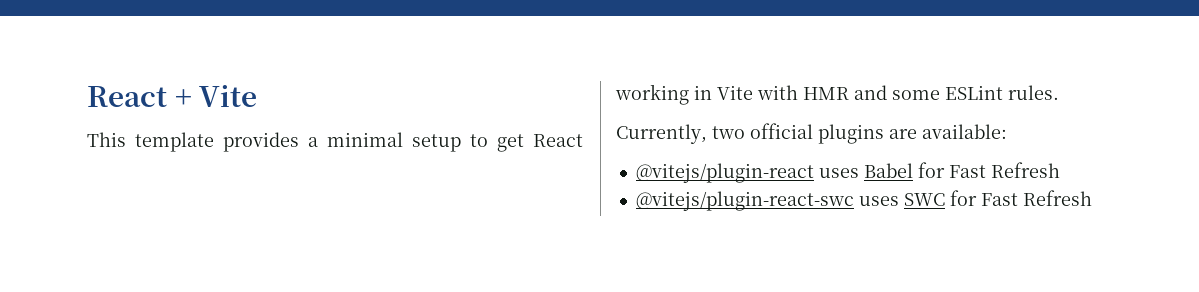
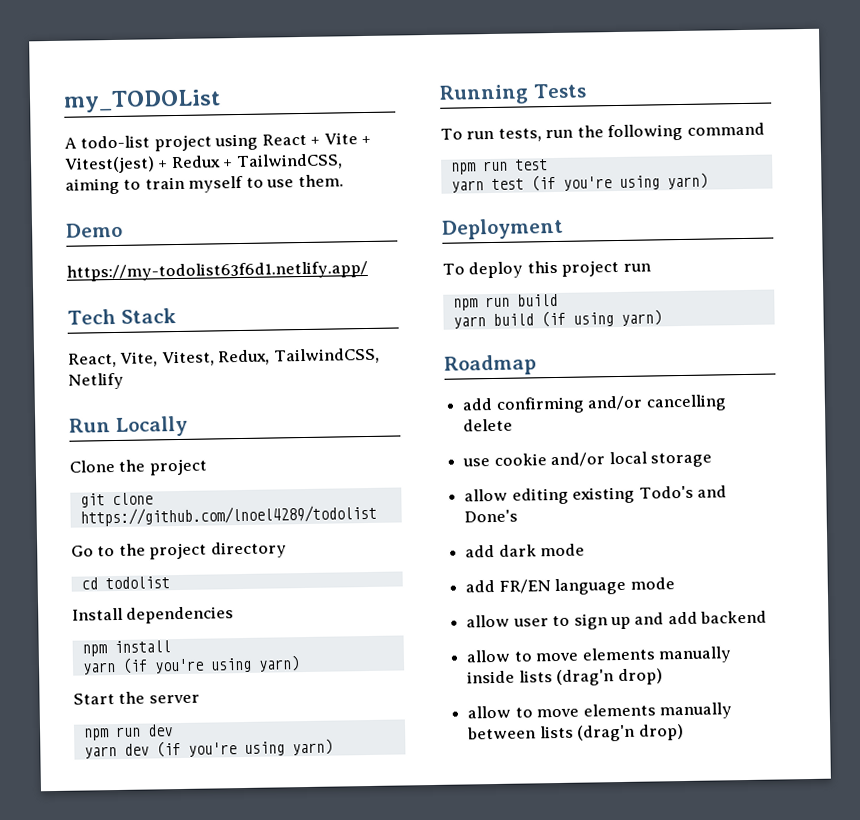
[87,85,258,107] [87,132,583,152] [615,84,1059,105] [616,123,1007,144] [635,162,1060,183] [635,190,1092,211] React + Vite // This template provides a minimal setup to get React working in Vite with HMR and some ESLint rules. // Currently, two official plugins are available: // @vitejs/plugin-react uses Babel for Fast Refresh // @vitejs/plugin-react-swc uses SWC for Fast Refresh -> [63,89,221,113] [64,132,372,152] [64,153,343,174] [65,174,344,195] [65,222,123,238] [66,260,368,282] [67,308,177,325] [68,347,380,368] [68,372,124,390] [69,415,188,438] [69,458,207,476] [79,492,153,508] [79,504,377,527] [71,541,287,560] [80,576,170,590] [72,606,235,624] [81,640,171,657] [81,655,300,675] [73,691,200,705] [83,724,173,741] [83,738,333,759] [439,83,587,105] [440,122,765,142] [450,159,548,175] [450,172,708,193] [441,217,564,240] [442,259,651,279] [452,293,558,311] [452,309,662,329] [444,354,537,376] [462,394,727,414] [463,418,514,432] [462,451,712,468] [464,485,727,505] [464,509,519,523] [465,543,586,558] [465,577,675,596] [466,610,768,630] [466,646,732,664] [467,668,663,687] [467,702,732,720] [467,724,684,742] my_TODOList // A todo-list project using React + Vite + Vitest(jest) + Redux + TailwindCSS, aiming to train myself to use them. // Demo // https://my-todolist63f6d1.netlify.app/ // Tech Stack // React, Vite, Vitest, Redux, TailwindCSS, Netlify // Run Locally // Clone the project // git clone https://github.com/lnoel4289/todolist // Go to the project directory // cd todolist // Install dependencies // npm install // yarn (if you're using yarn) // Start the server // npm run dev // yarn dev (if you're using yarn) // Running Tests // To run tests, run the following command // npm run test // yarn test (if you're using yarn) // Deployment // To deploy this project run // npm run build // yarn build (if using yarn) // Roadmap // add confirming and/or cancelling delete // use cookie and/or local storage // allow editing existing Todo's and Done's // add dark mode // add FR/EN language mode // allow user to sign up and add backend // allow to move elements manually inside lists (drag'n drop) // allow to move elements manually between lists (drag'n drop)

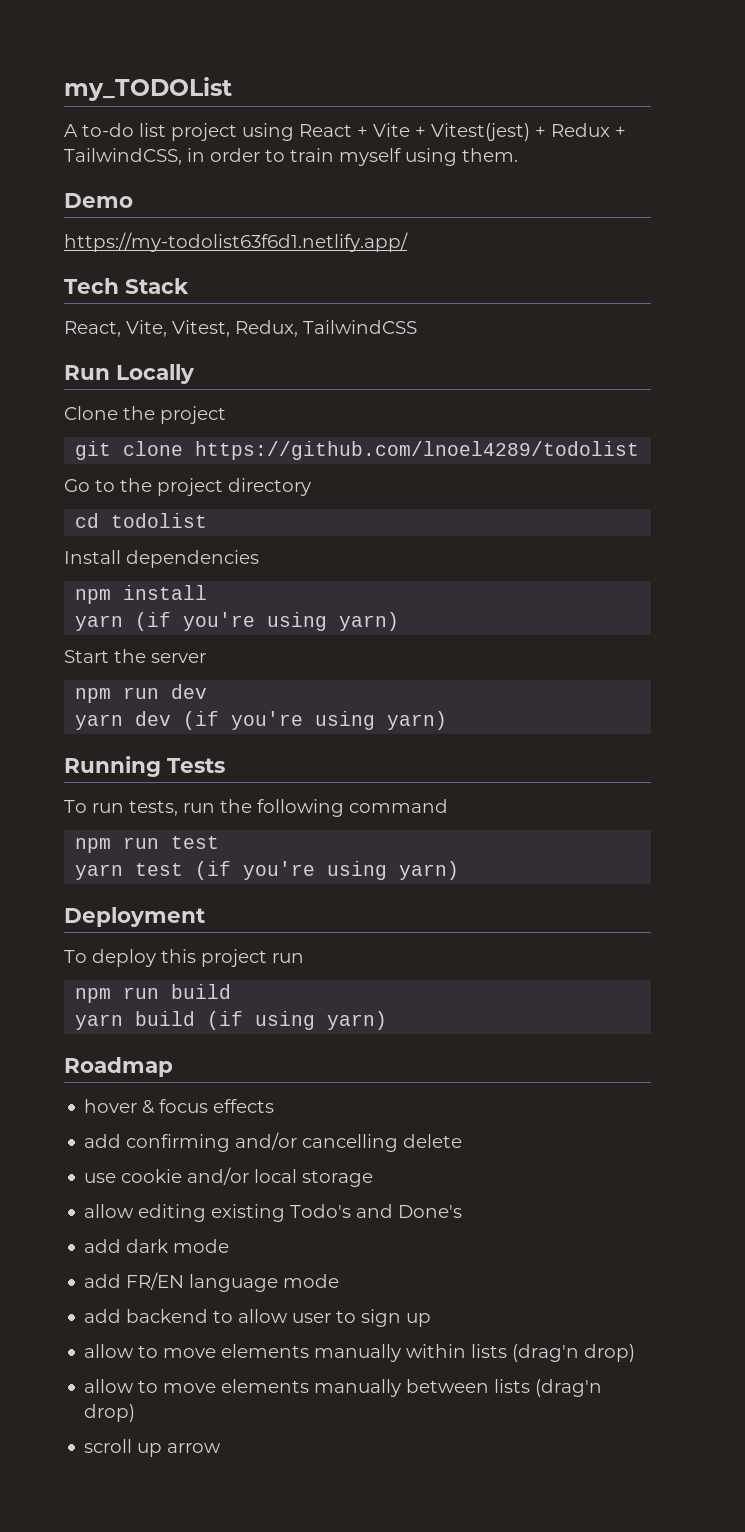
[80,135,151,149] todo-list -> [82,123,166,137] to-do list
[65,177,120,195] aiming -> [187,148,260,162] in order
[245,177,295,188] to use -> [405,148,457,166] using
[273,347,380,365] [68,372,124,390] TailwindCSS, Netlify -> [303,320,417,334] TailwindCSS
(537, 365) none -> [84,1099,275,1114] // hover & focus effects
(675, 583) none -> [84,1309,234,1323] add backend to
[634,610,768,625] [466,646,732,664] [467,670,516,684] and add backend // allow to move elements manually inside -> [84,1344,467,1362] // allow to move elements manually within
(684, 732) none -> [84,1439,222,1457] // scroll up arrow

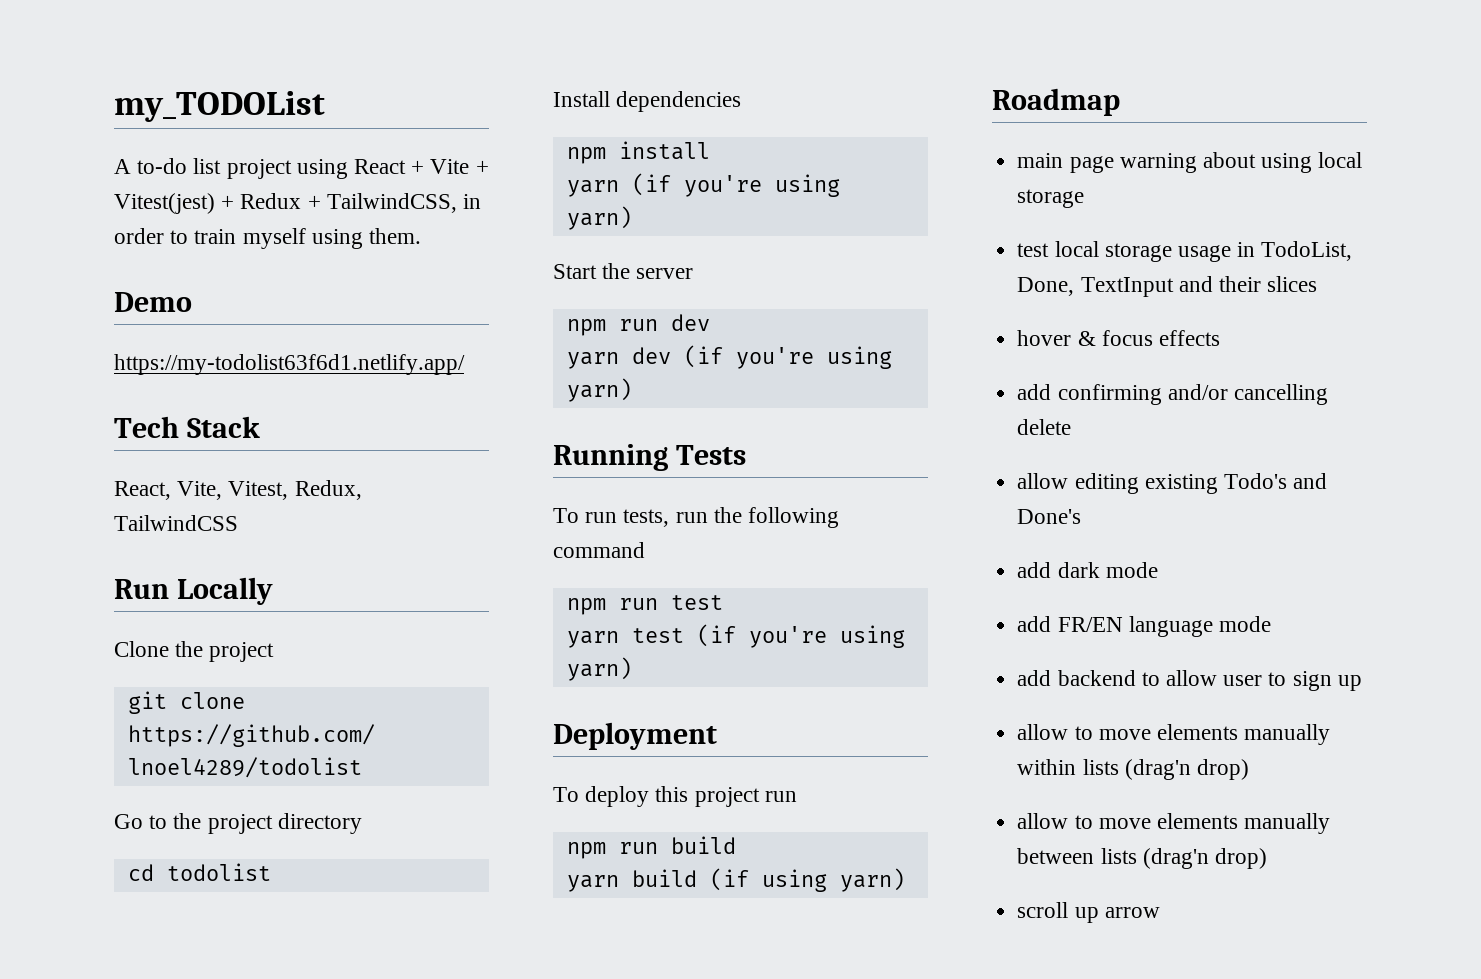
(173, 1067) none -> [1017,152,1363,173] [1017,189,1085,208] [1017,241,1353,262] [1017,276,1318,297] // main page warning about using local storage // test local storage usage in TodoList, Done, TextInput and their slices
[84,1167,374,1187] // use cookie and/or local storage -> (1072, 427) none

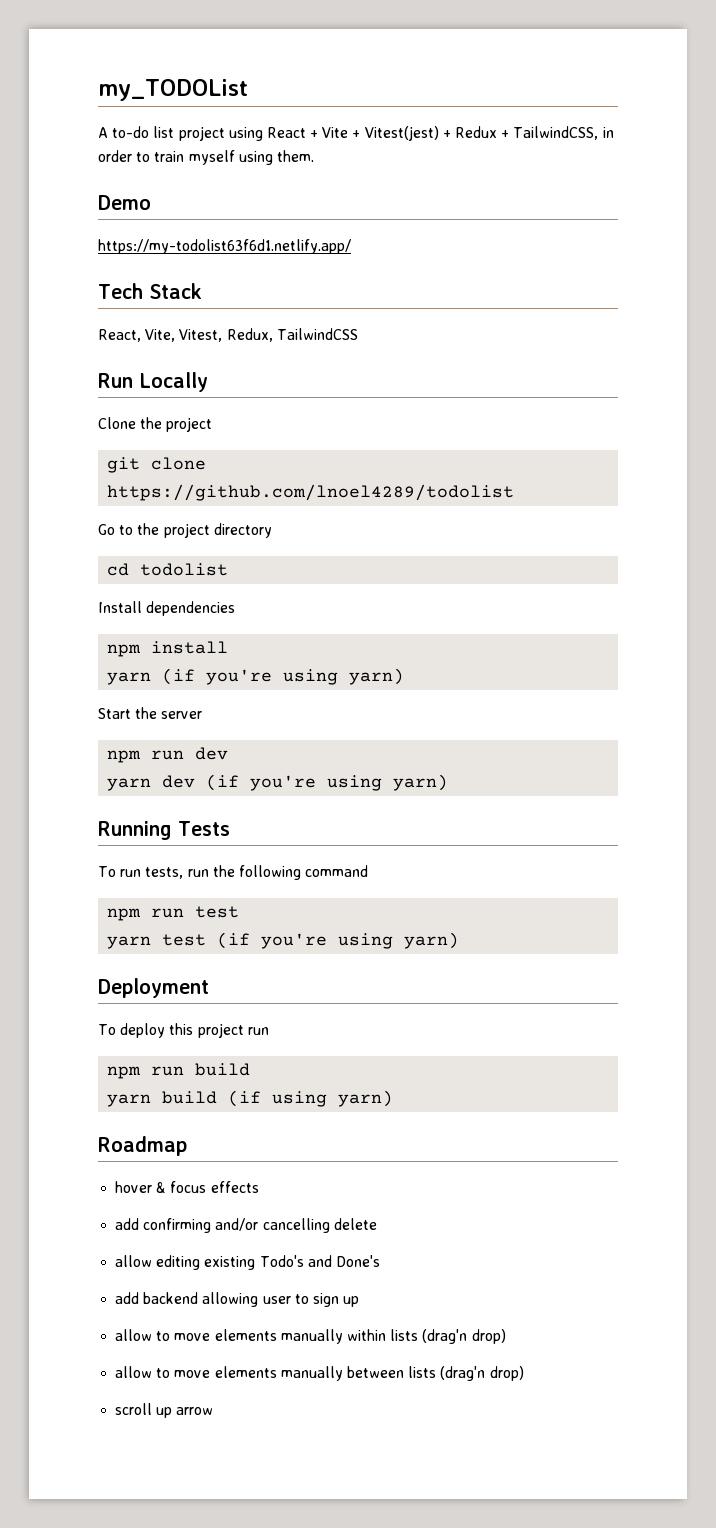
[1017,152,1363,173] [1017,189,1085,208] [1017,241,1353,262] [1017,276,1318,297] // main page warning about using local storage // test local storage usage in TodoList, Done, TextInput and their slices -> (187, 1146) none
[1017,562,1158,578] [1017,616,1271,637] // add dark mode // add FR/EN language mode -> (380, 1261) none
[1141,670,1217,686] to allow -> [202,1292,259,1307] allowing

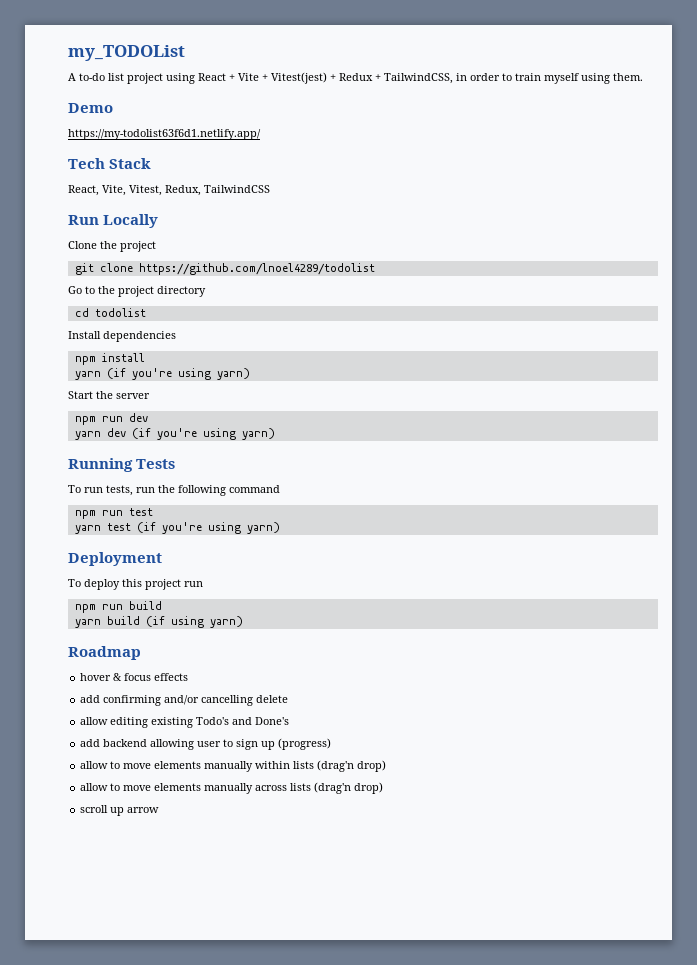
(360, 1301) none -> [278,738,332,750] (progress)
[346,1366,404,1378] between -> [255,785,288,791] across

